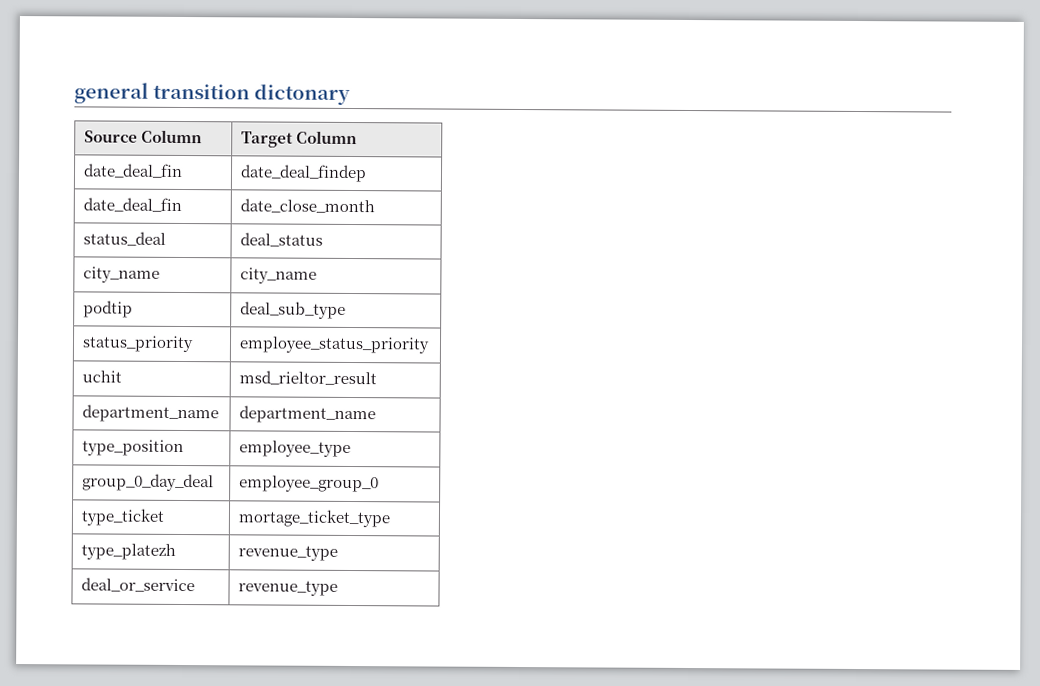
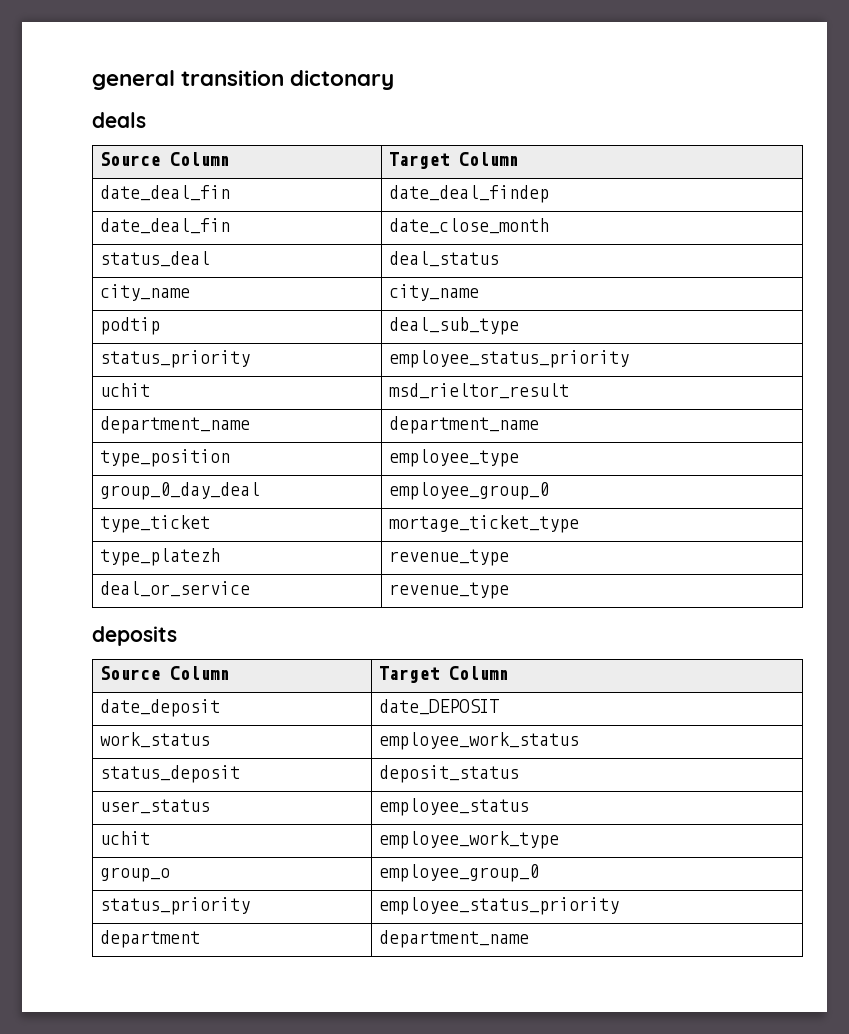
(352, 94) none -> [92,112,146,128] // deals
(339, 588) none -> [92,626,177,646] [100,666,231,680] [379,666,510,683] [100,699,221,717] [379,699,500,715] [100,732,211,748] [379,732,580,750] [100,765,241,783] [379,765,520,783] [100,799,211,814] [379,798,530,816] [100,831,151,845] [379,831,560,849] [100,867,171,882] [379,864,540,882] [100,897,251,915] [379,897,620,915] [100,930,201,948] [379,930,530,948] // deposits // Source Column | Target Column // date_deposit | date_DEPOSIT // work_status | employee_work_status // status_deposit | deposit_status // user_status | employee_status // uchit | employee_work_type // group_o | employee_group_0 // status_priority | employee_status_priority // department | department_name

